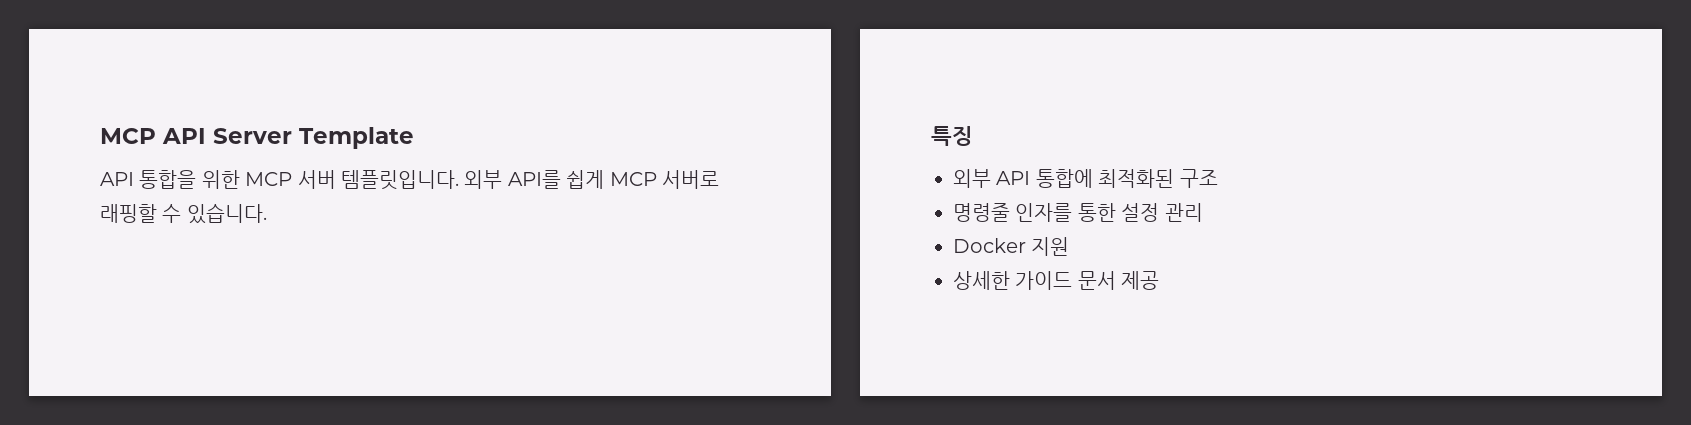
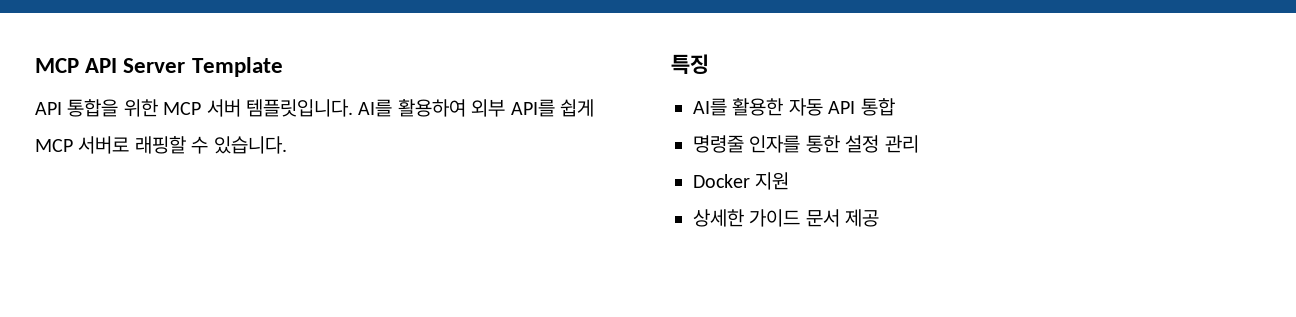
(459, 180) none -> [358,99,466,117] AI를 활용하여
[953,169,1218,188] 외부 API 통합에 최적화된 구조 -> [693,98,895,116] AI를 활용한 자동 API 통합

